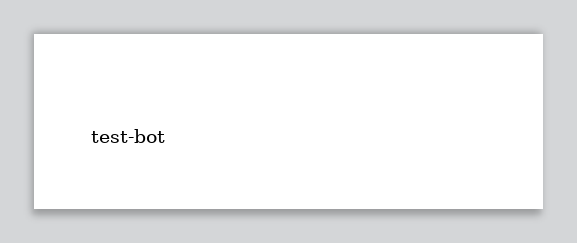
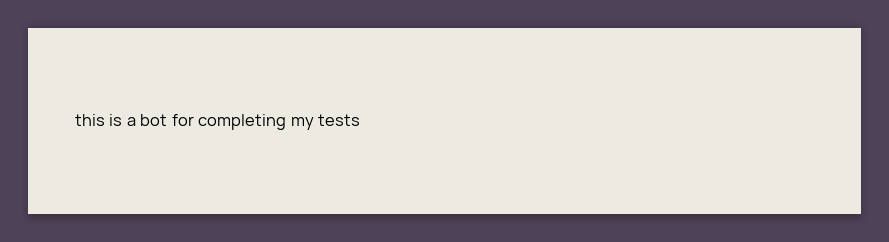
[91,129,165,143] test-bot -> [75,114,361,130] this is a bot for completing my tests

